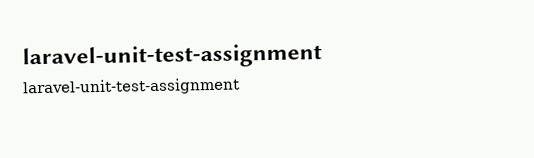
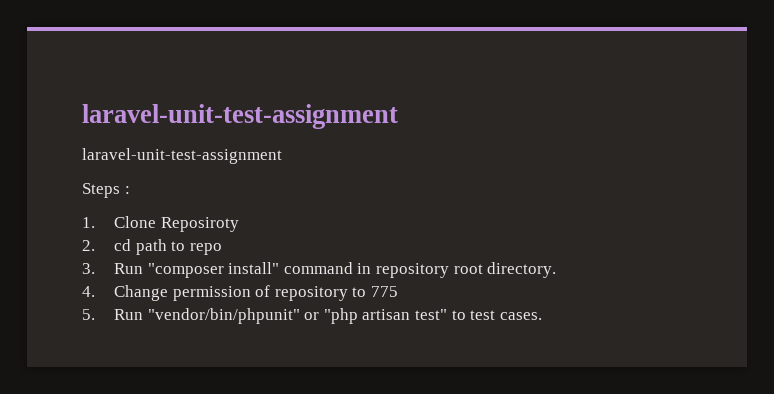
(240, 87) none -> [82,183,130,198] [82,216,239,232] [82,239,222,255] [82,262,557,278] [82,285,398,301] [82,308,542,324] // Steps : // 1. Clone Reposiroty // 2. cd path to repo // 3. Run "composer install" command in repository root directory. // 4. Change permission of repository to 775 // 5. Run "vendor/bin/phpunit" or "php artisan test" to test cases.

